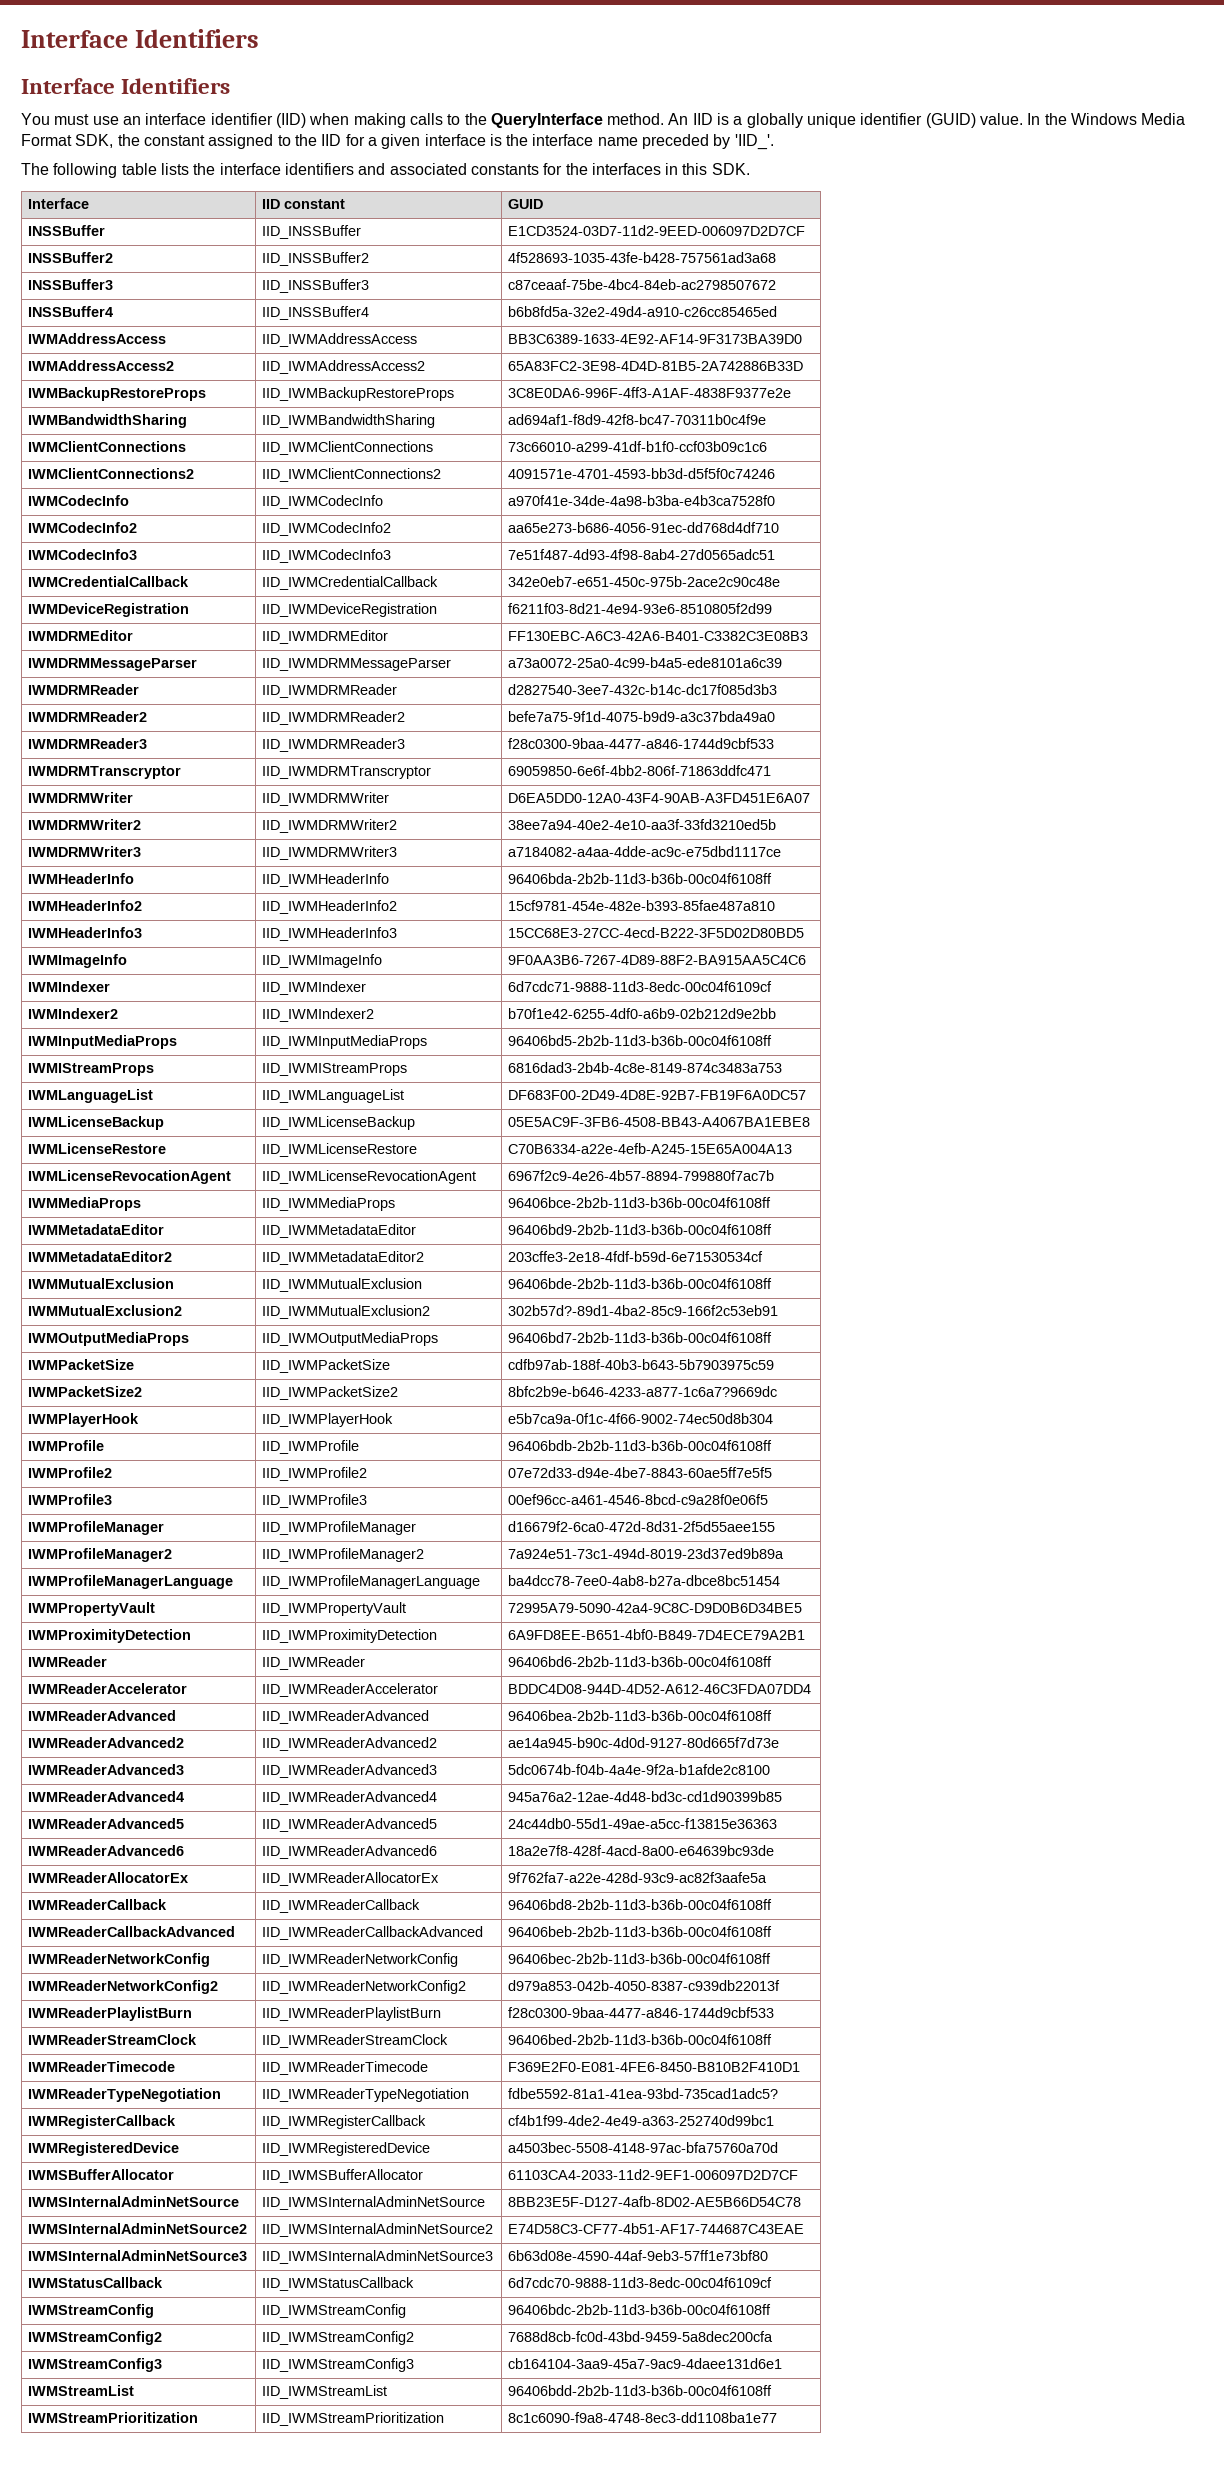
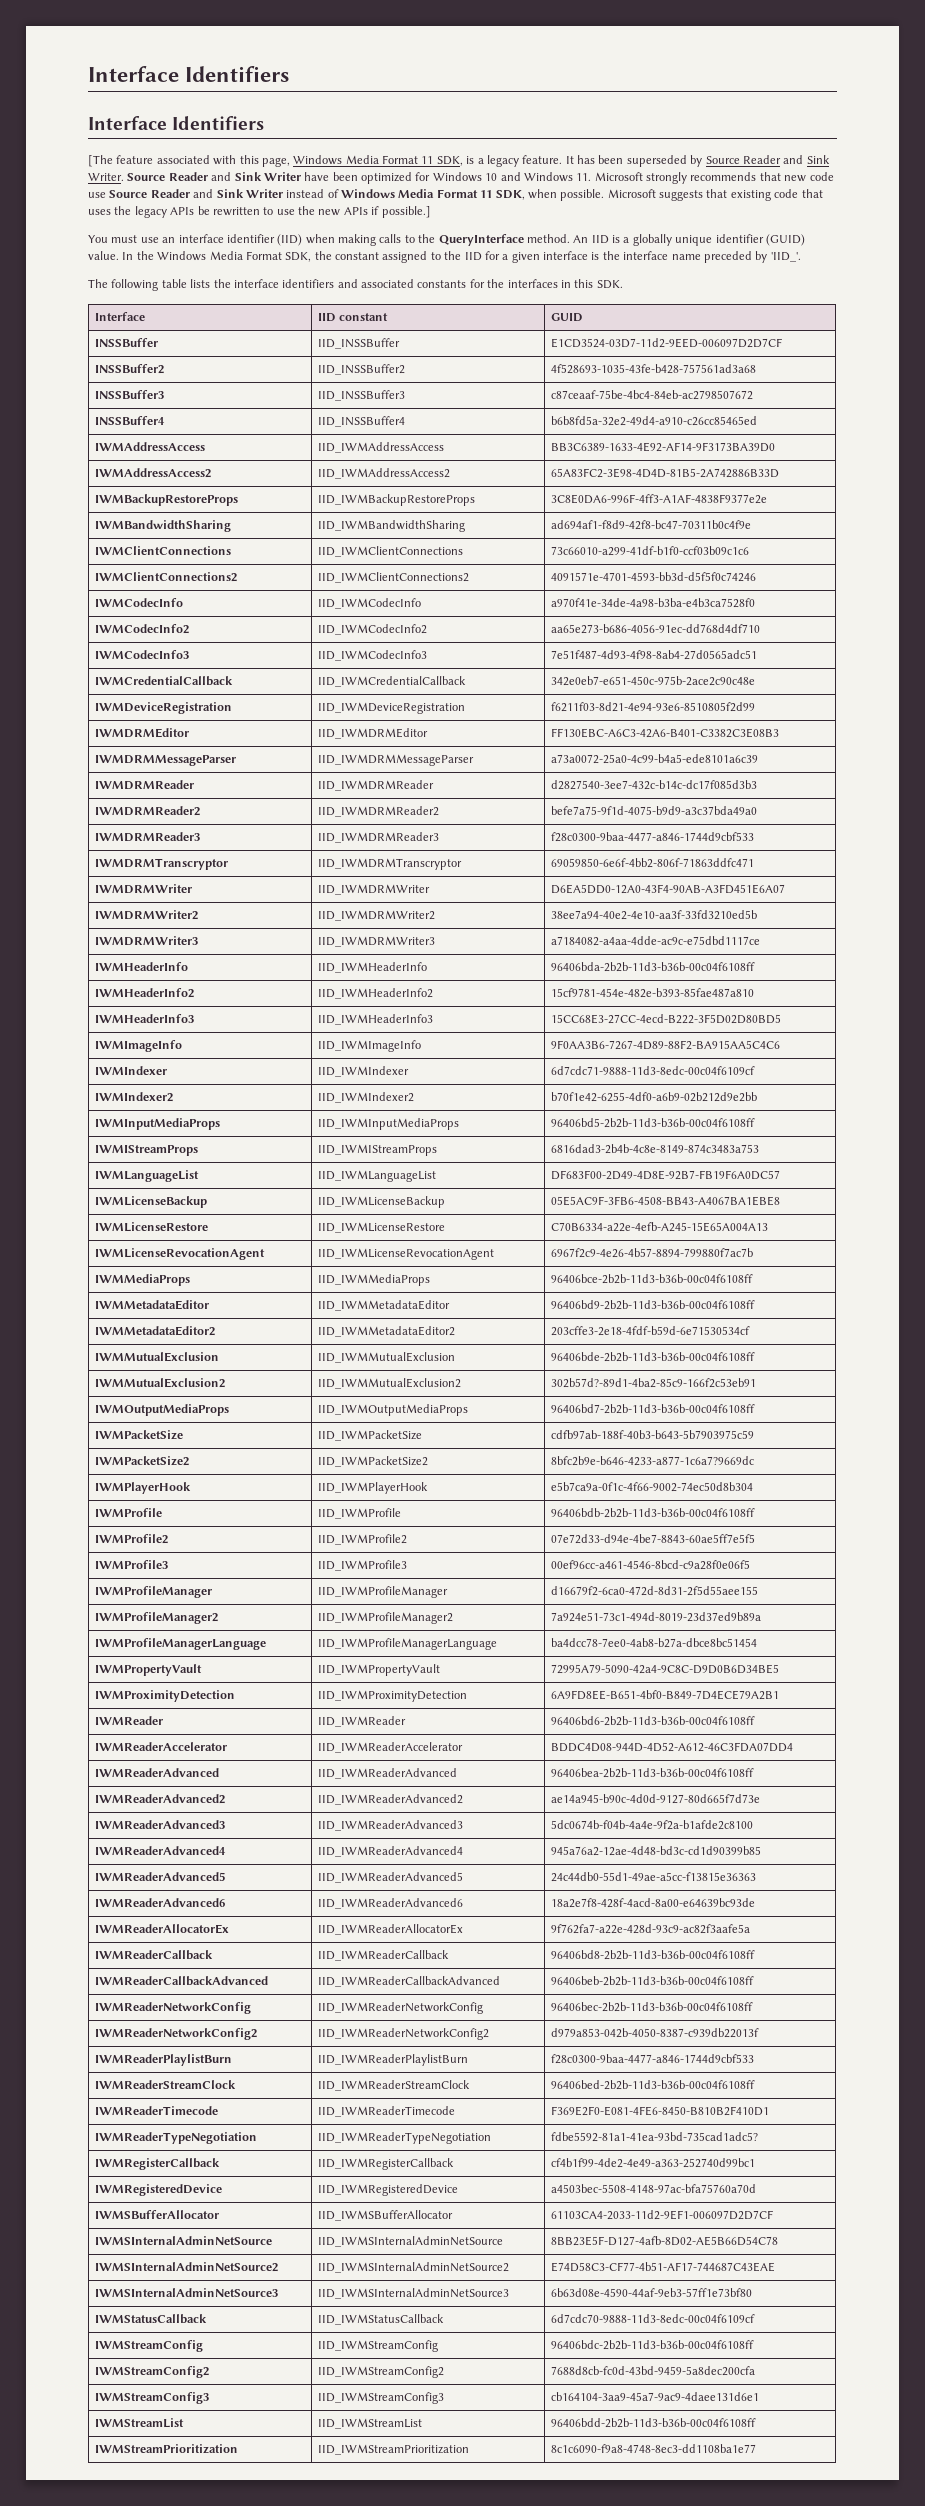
(231, 86) none -> [88,155,830,167] [88,172,834,184] [88,189,823,201] [88,206,431,218] // [The feature associated with this page, Windows Media Format 11 SDK, is a legacy feature. It has been superseded by Source Reader and Sink Writer. Source Reader and Sink Writer have been optimized for Windows 10 and Windows 11. Microsoft strongly recommends that new code use Source Reader and Sink Writer instead of Windows Media Format 11 SDK, when possible. Microsoft suggests that existing code that uses the legacy APIs be rewritten to use the new APIs if possible.]

